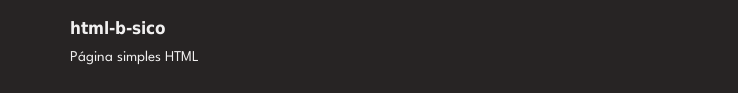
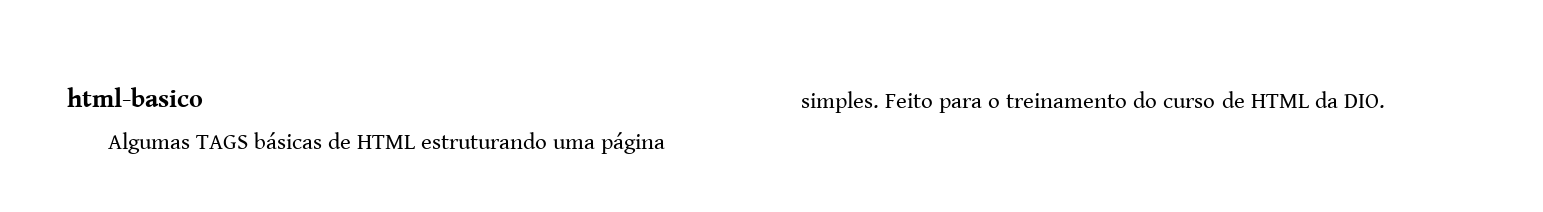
[70,21,166,35] [70,50,200,65] html-b-sico // Página simples HTML -> [67,87,203,107] [107,132,666,154] [801,91,1385,113] html-basico // Algumas TAGS básicas de HTML estruturando uma página simples. Feito para o treinamento do curso de HTML da DIO.

